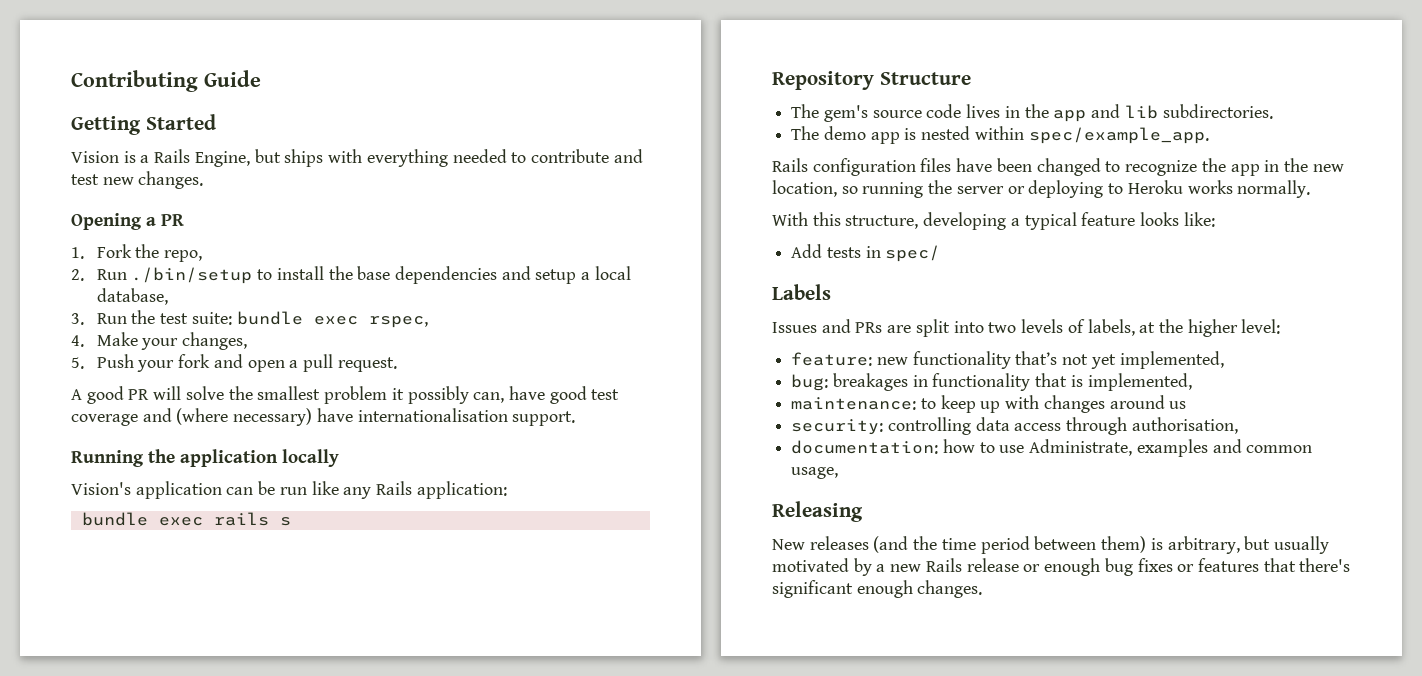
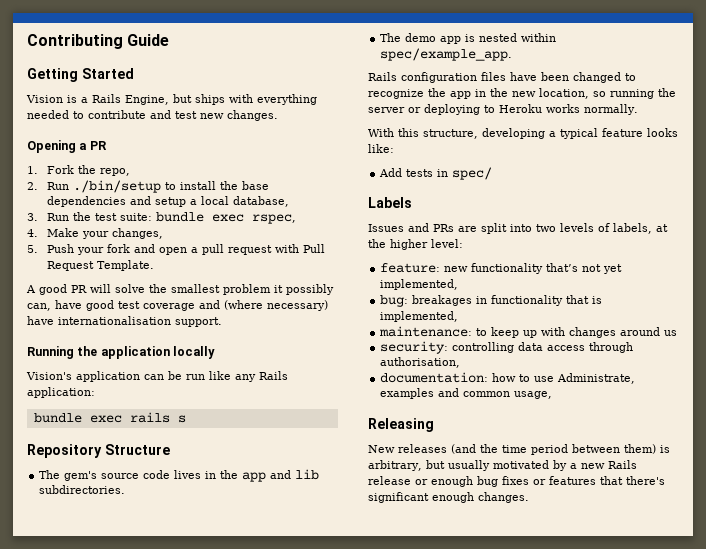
[337,357,397,372] request. -> [228,244,326,255] [47,260,155,271] request with Pull Request Template.

